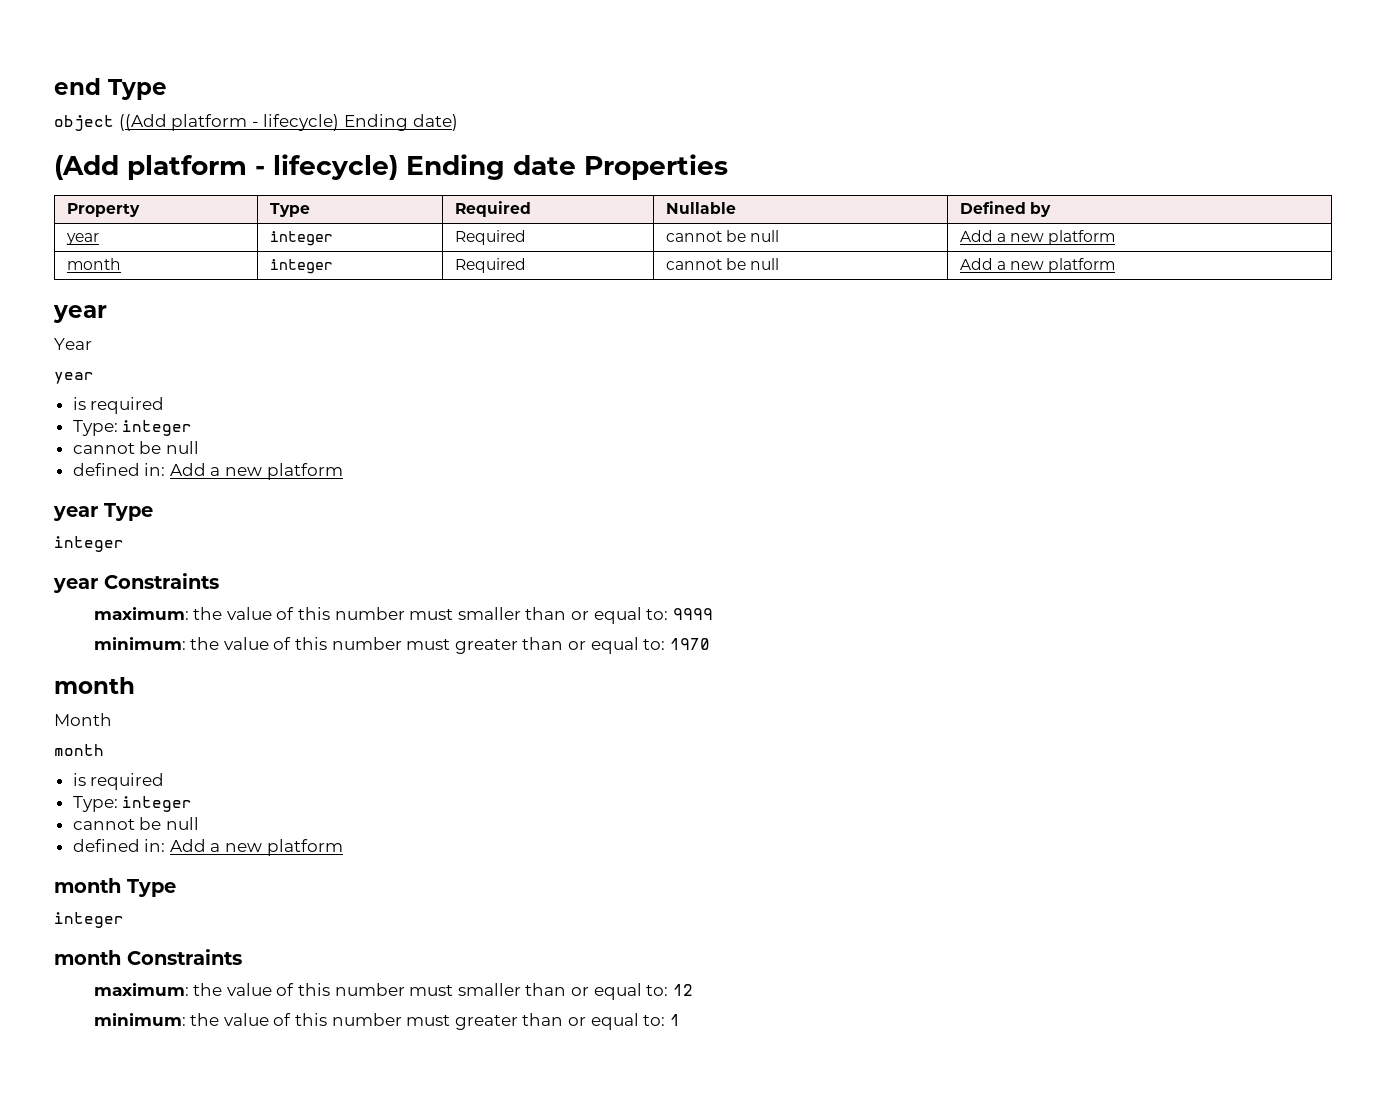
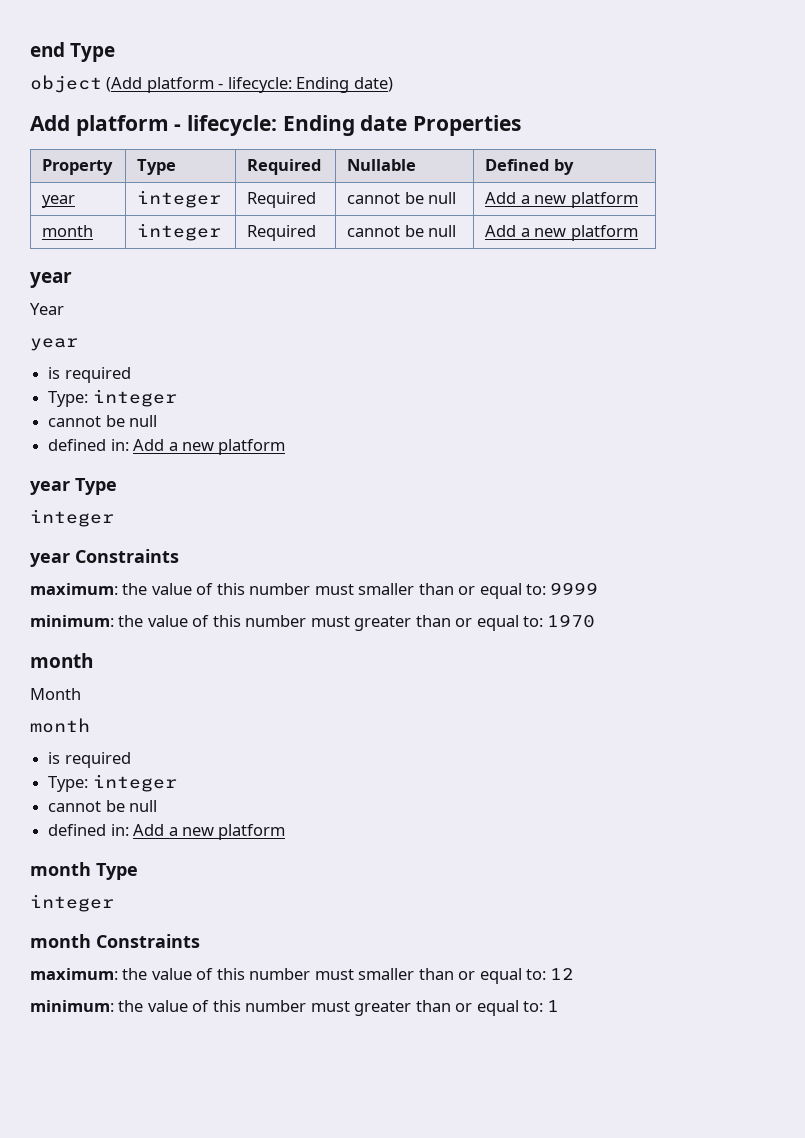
[118,114,340,131] ((Add platform - lifecycle) -> [106,77,292,93] (Add platform - lifecycle:
[54,154,398,180] (Add platform - lifecycle) -> [30,115,278,136] Add platform - lifecycle:

